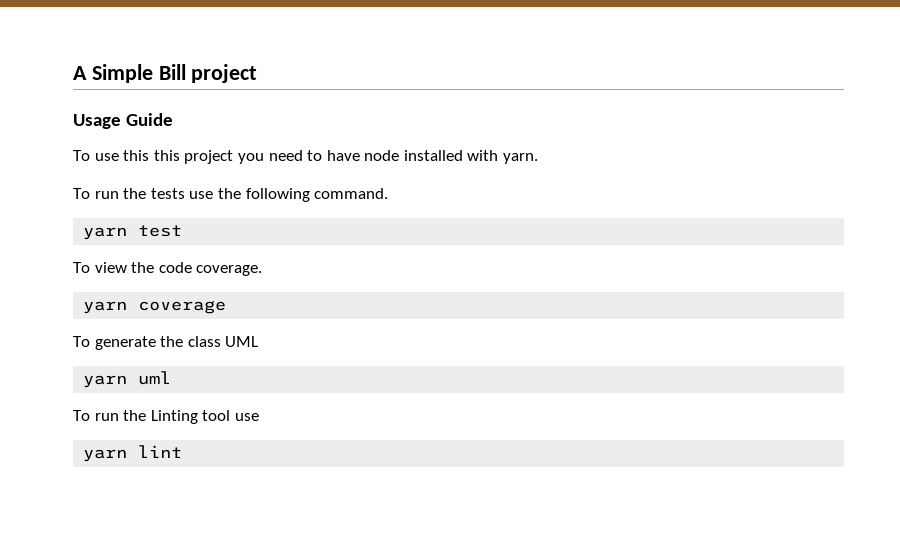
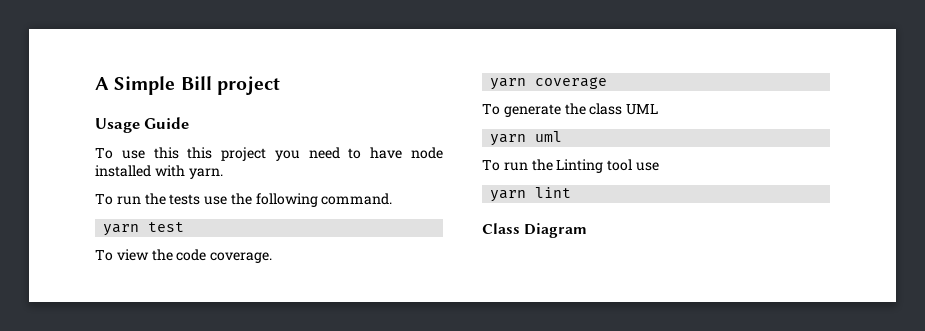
(183, 451) none -> [482,223,588,238] // Class Diagram

